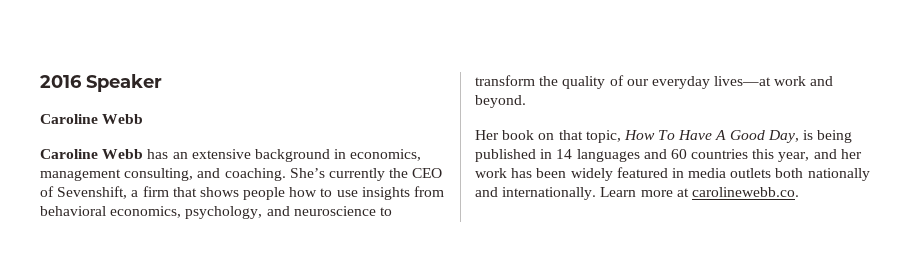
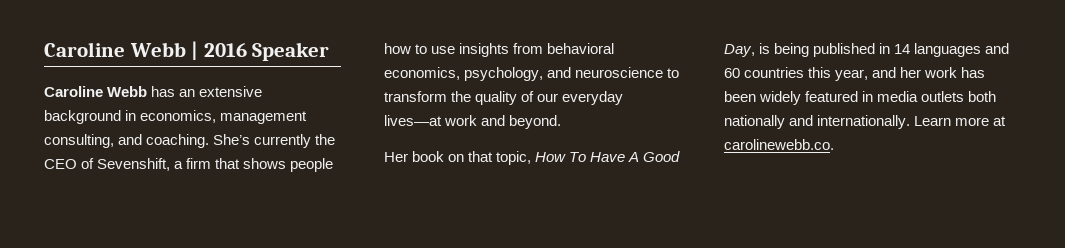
(40, 81) none -> [44,41,199,60] Caroline Webb |
[40,149,144,159] // Caroline Webb -> (148, 91) none

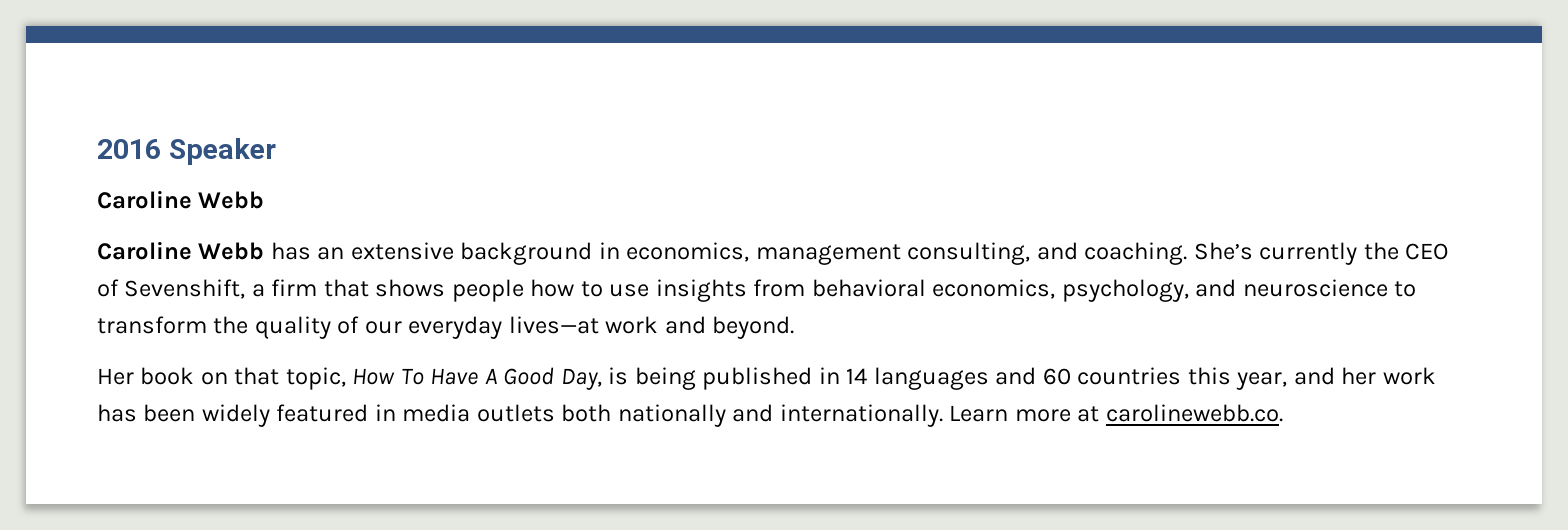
[44,41,330,61] Caroline Webb | 2016 Speaker -> [97,138,276,165] [97,190,265,209] 2016 Speaker // Caroline Webb

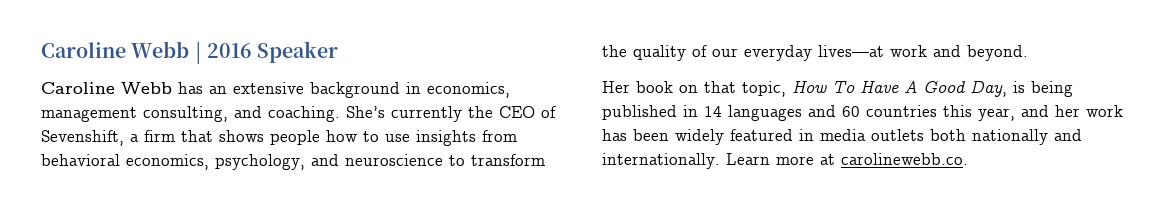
(97, 149) none -> [41,41,202,64] Caroline Webb |
[97,241,265,260] // Caroline Webb -> (172, 88) none

